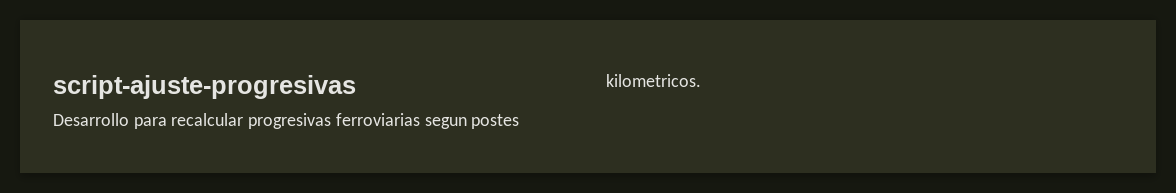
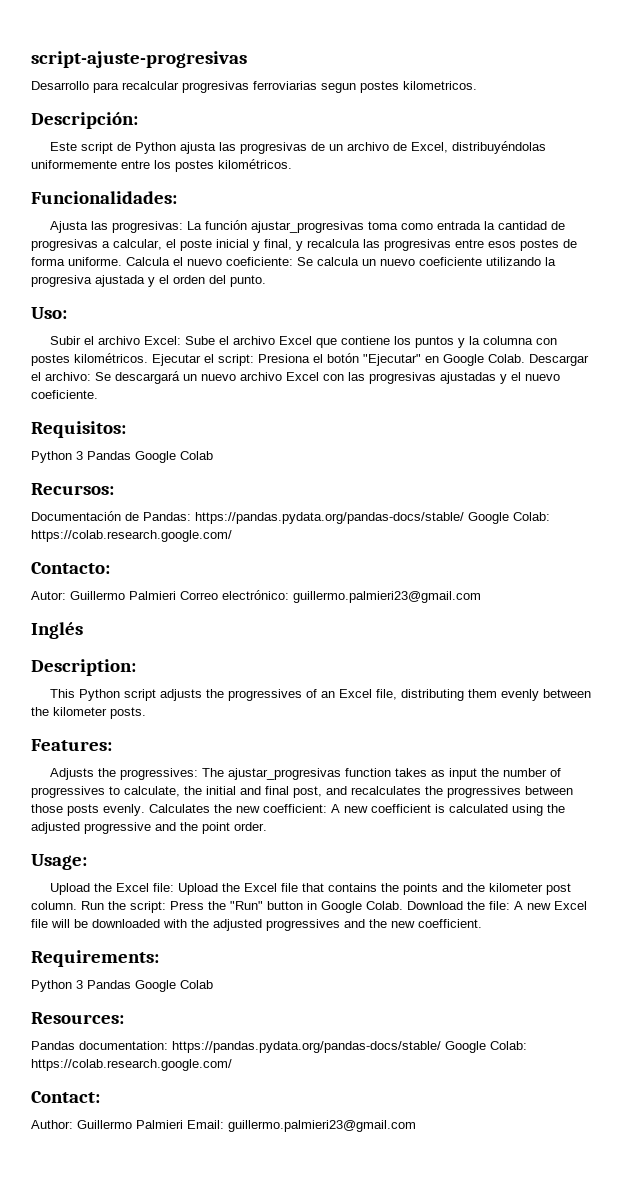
(701, 80) none -> [31,112,138,129] [50,141,547,154] [31,159,292,172] [31,191,177,204] [50,220,566,233] [31,239,577,251] [31,257,556,266] [31,275,266,287] [31,307,67,319] [50,336,558,348] [31,353,589,366] [31,371,560,384] [31,390,98,399] [31,421,126,438] [31,451,213,463] [31,483,114,495] [31,511,550,524] [31,530,232,542] [31,562,110,574] [31,590,481,603] [31,622,83,639] [31,659,136,676] [50,689,592,701] [31,707,146,719] [31,739,112,751] [50,768,562,780] [31,786,573,798] [31,804,565,816] [31,822,267,834] [31,854,87,870] [50,883,572,895] [31,901,587,913] [31,919,482,931] [31,950,159,967] [31,980,213,992] [31,1012,124,1024] [31,1041,527,1053] [31,1059,232,1071] [31,1091,100,1103] [31,1120,416,1132] // Descripción: // Este script de Python ajusta las progresivas de un archivo de Excel, distribuyéndolas uniformemente entre los postes kilométricos. // Funcionalidades: // Ajusta las progresivas: La función ajustar_progresivas toma como entrada la cantidad de progresivas a calcular, el poste inicial y final, y recalcula las progresivas entre esos postes de forma uniforme. Calcula el nuevo coeficiente: Se calcula un nuevo coeficiente utilizando la progresiva ajustada y el orden del punto. // Uso: // Subir el archivo Excel: Sube el archivo Excel que contiene los puntos y la columna con postes kilométricos. Ejecutar el script: Presiona el botón "Ejecutar" en Google Colab. Descargar el archivo: Se descargará un nuevo archivo Excel con las progresivas ajustadas y el nuevo coeficiente. // Requisitos: // Python 3 Pandas Google Colab // Recursos: // Documentación de Pandas: https://pandas.pydata.org/pandas-docs/stable/ Google Colab: https://colab.research.google.com/ // Contacto: // Autor: Guillermo Palmieri Correo electrónico: guillermo.palmieri23@gmail.com // Inglés // Description: // This Python script adjusts the progressives of an Excel file, distributing them evenly between the kilometer posts. // Features: // Adjusts the progressives: The ajustar_progresivas function takes as input the number of progressives to calculate, the initial and final post, and recalculates the progressives between those posts evenly. Calculates the new coefficient: A new coefficient is calculated using the adjusted progressive and the point order. // Usage: // Upload the Excel file: Upload the Excel file that contains the points and the kilometer post column. Run the script: Press the "Run" button in Google Colab. Download the file: A new Excel file will be downloaded with the adjusted progressives and the new coefficient. // Requirements: // Python 3 Pandas Google Colab // Resources: // Pandas documentation: https://pandas.pydata.org/pandas-docs/stable/ Google Colab: https://colab.research.google.com/ // Contact: // Author: Guillermo Palmieri Email: guillermo.palmieri23@gmail.com

